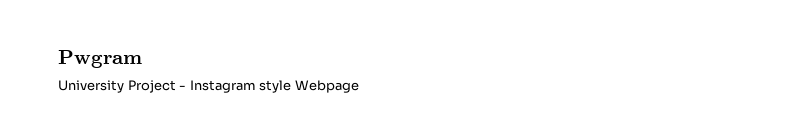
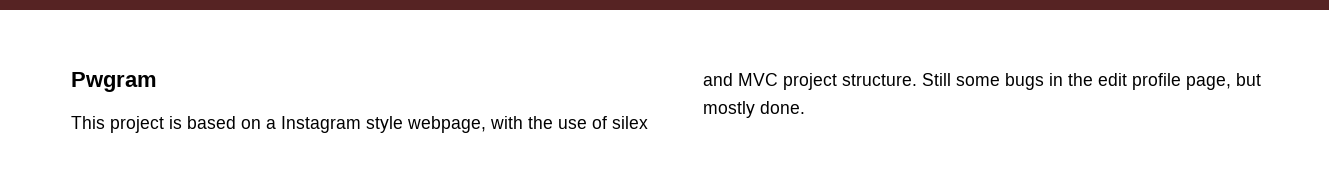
[58,80,359,93] University Project - Instagram style Webpage -> [71,116,648,133] [703,73,1261,90] [703,101,805,118] This project is based on a Instagram style webpage, with the use of silex and MVC project structure. Still some bugs in the edit profile page, but mostly done.

